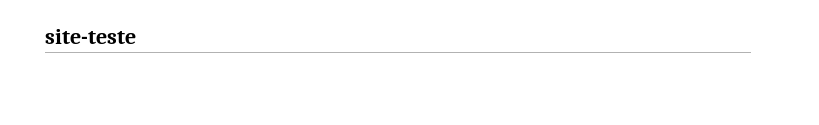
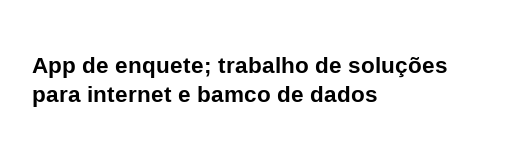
[45,29,136,44] site-teste -> [32,57,449,78] [32,86,379,107] App de enquete; trabalho de soluções para internet e bamco de dados

